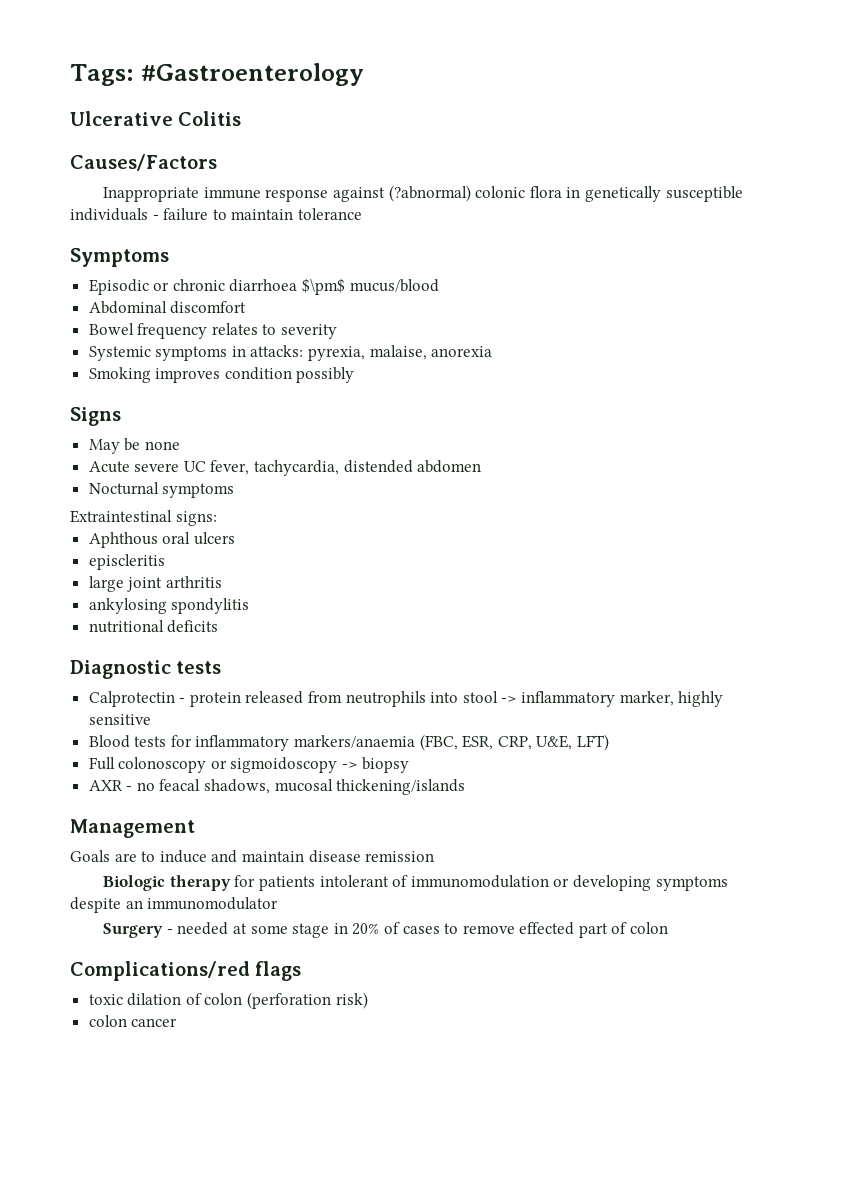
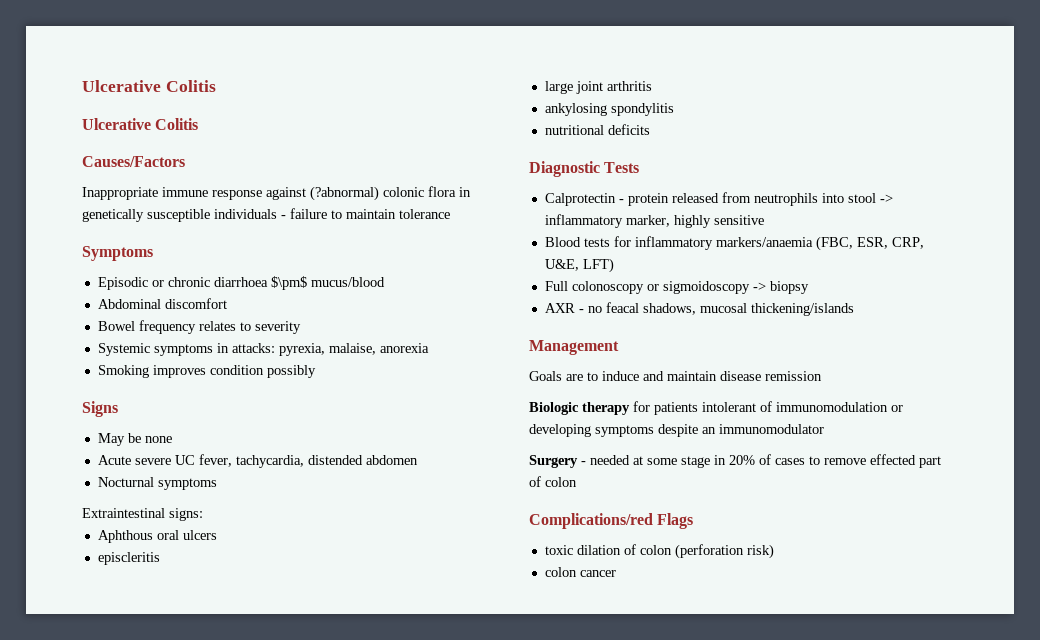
[70,63,364,86] Tags: #Gastroenterology -> [82,80,216,92] Ulcerative Colitis
[176,661,222,674] tests -> [604,162,640,173] Tests
[255,961,302,981] flags -> [657,513,694,529] Flags

